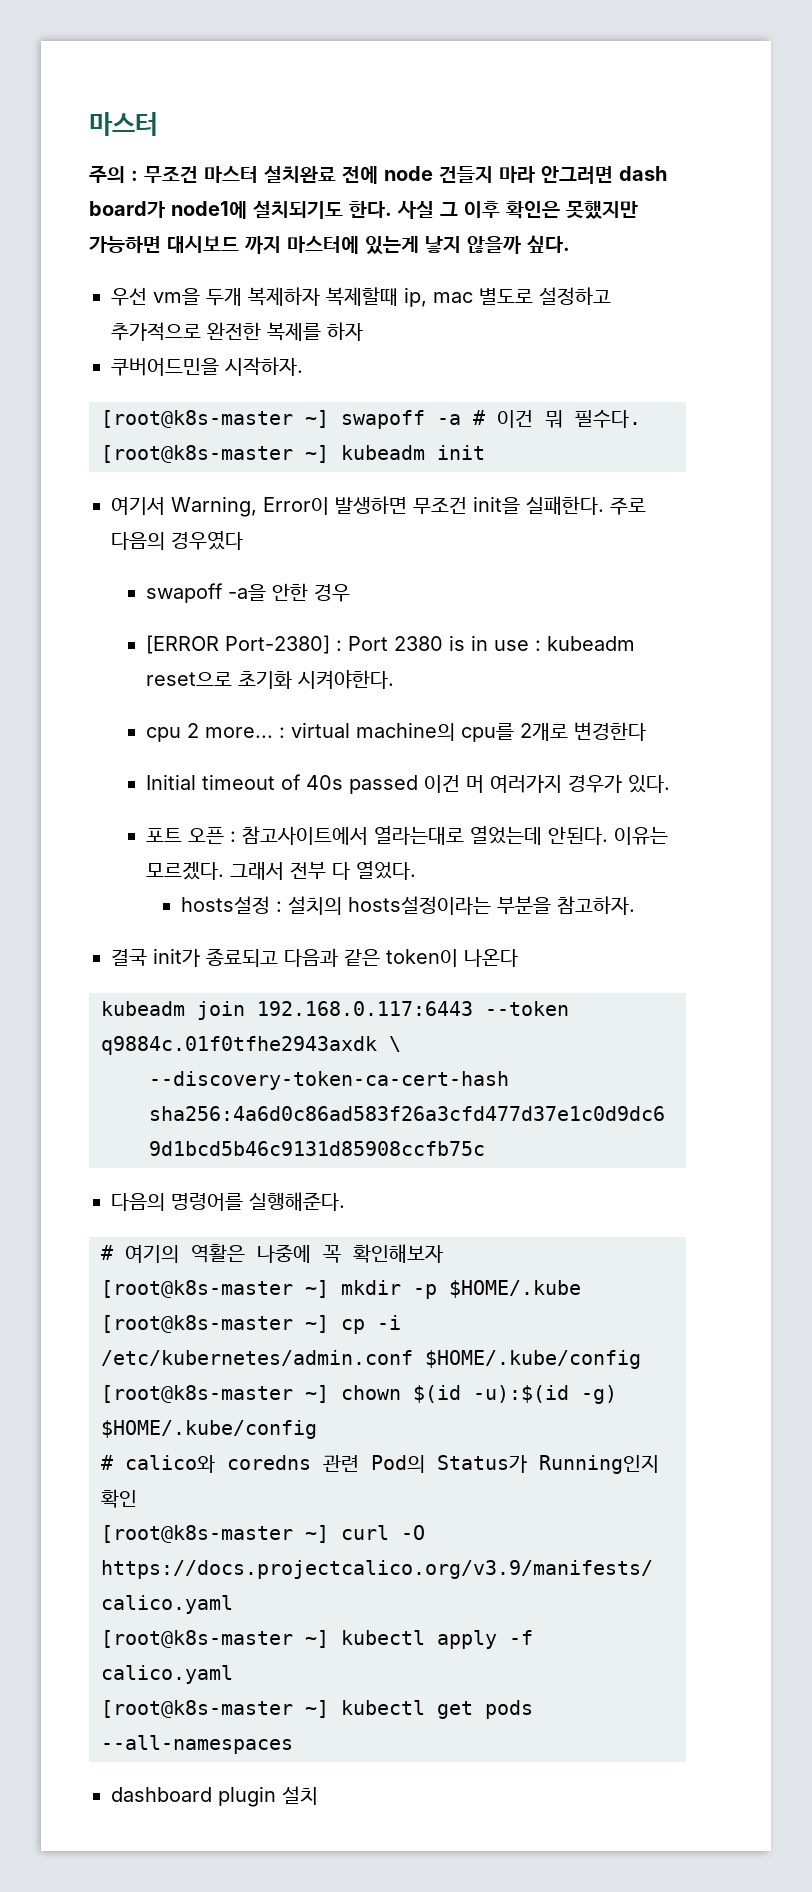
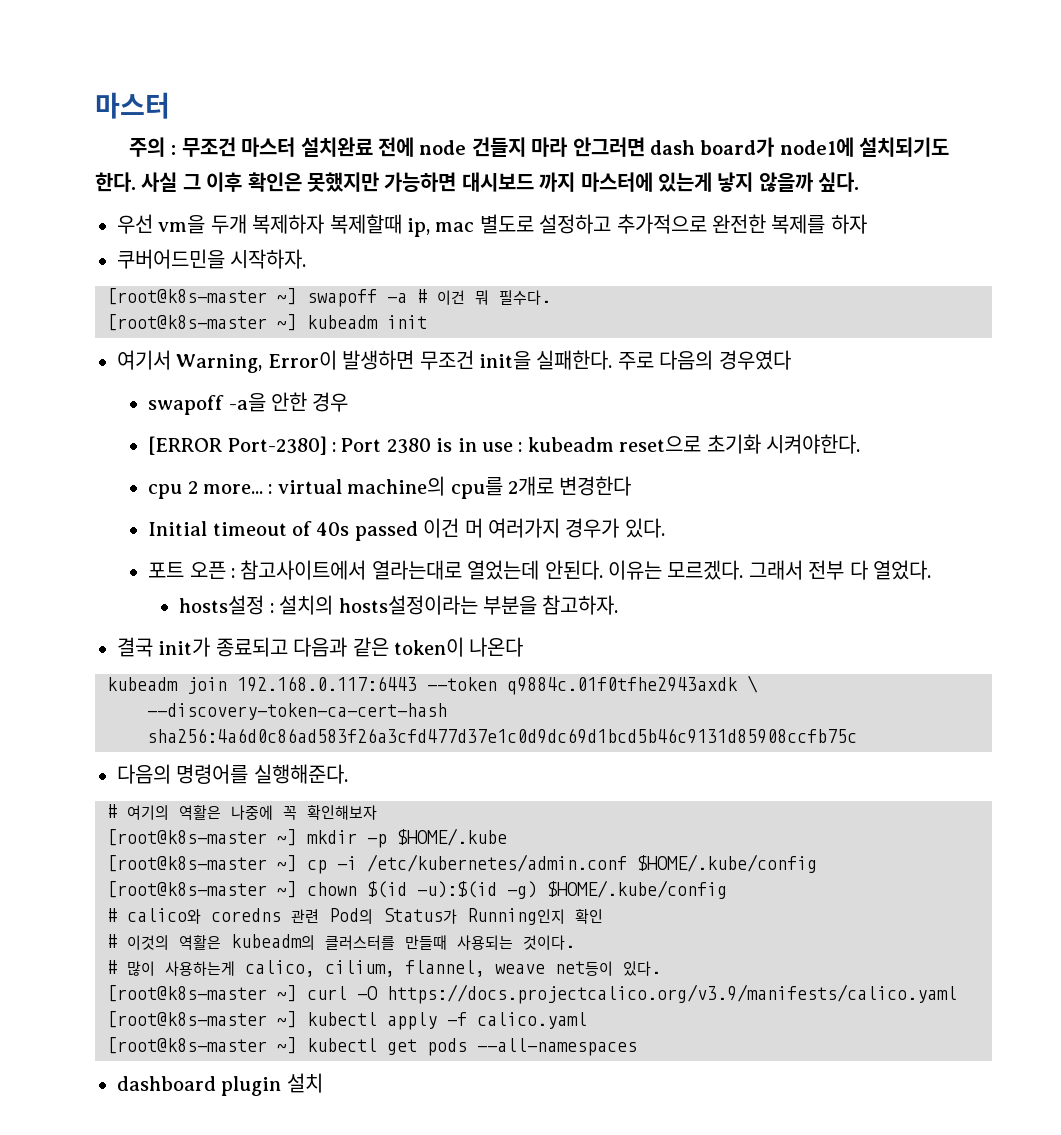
(137, 1498) none -> [107,934,575,950] [107,960,661,977] // # 이것의 역활은 kubeadm의 클러스터를 만들때 사용되는 것이다. // # 많이 사용하는게 calico, cilium, flannel, weave net등이 있다.

